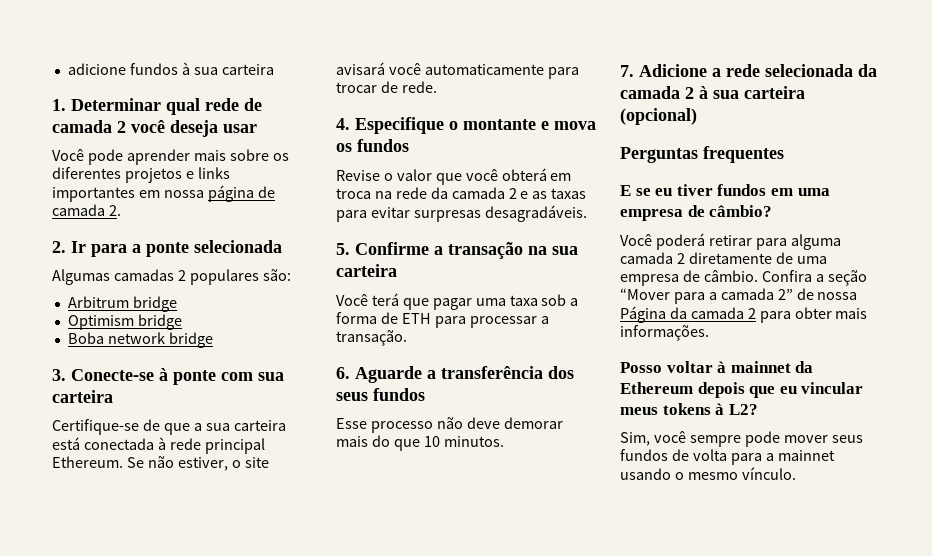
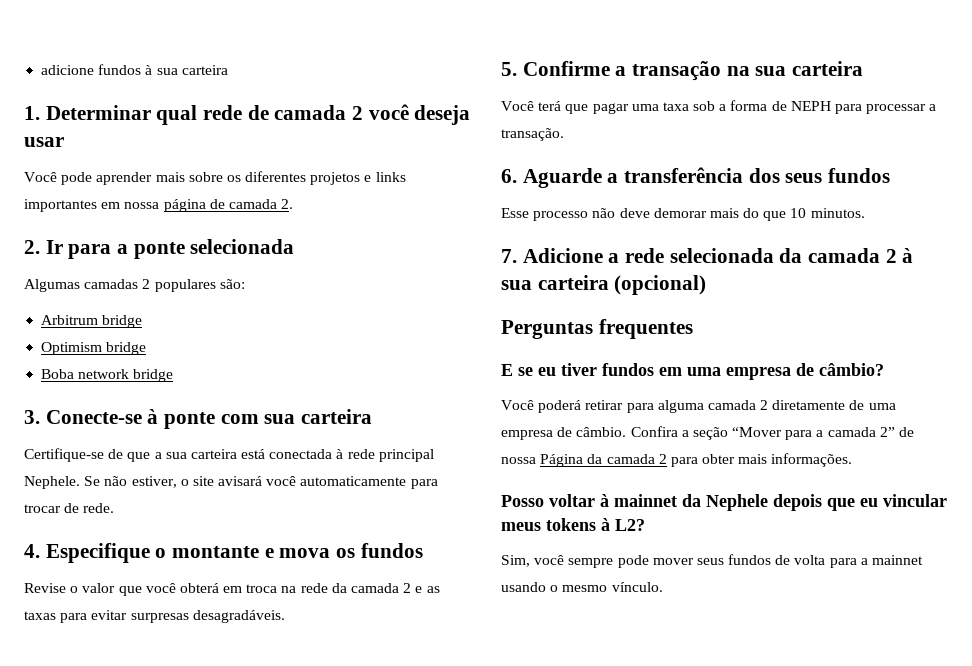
[52,456,123,468] Ethereum. -> [24,476,80,489] Nephele.
[401,313,431,324] ETH -> [790,101,831,111] NEPH
[620,382,693,394] Ethereum -> [706,494,768,511] Nephele

